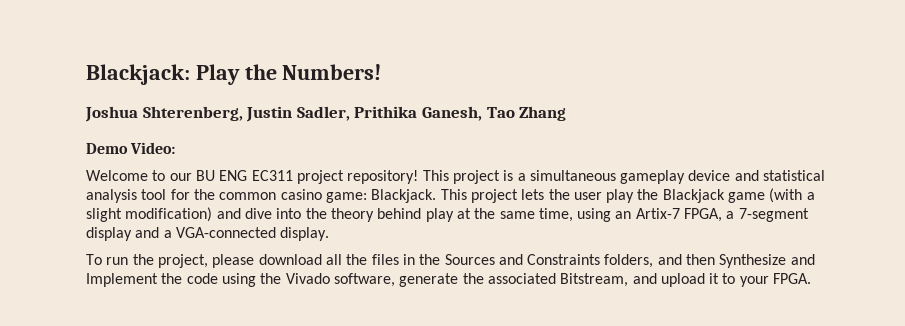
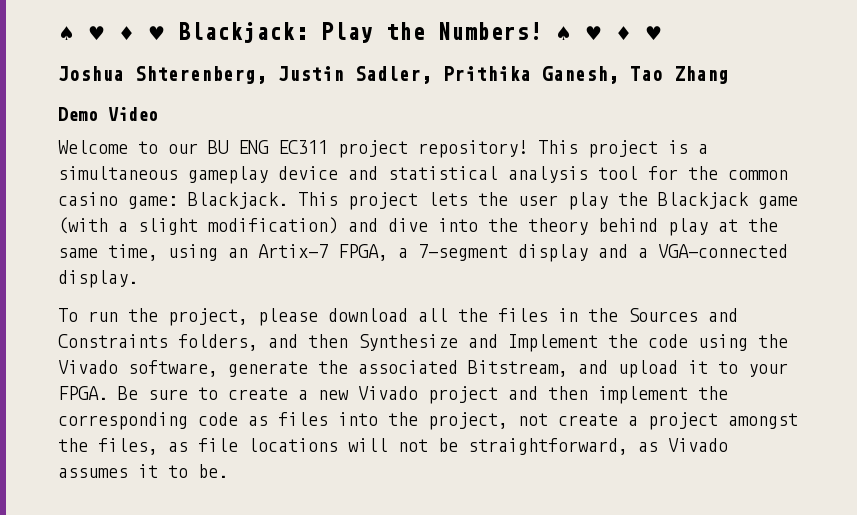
(86, 74) none -> [58,26,165,40] ♠ ♥ ♦ ♥
(382, 72) none -> [555,26,662,40] ♠ ♥ ♦ ♥
[130,142,176,154] Video: -> [108,107,158,121] Video
(812, 278) none -> [118,386,728,404] [58,412,798,430] [58,438,728,455] [58,464,228,478] Be sure to create a new Vivado project and then implement the corresponding code as files into the project, not create a project amongst the files, as file locations will not be straightforward, as Vivado assumes it to be.

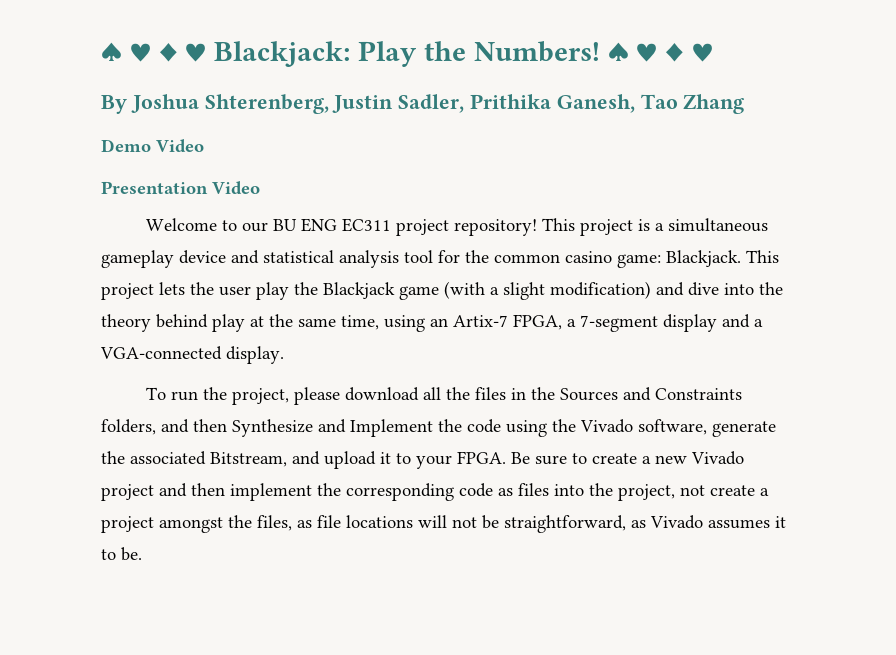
(662, 33) none -> [101,95,127,114] By
(158, 114) none -> [101,181,260,195] // Presentation Video

